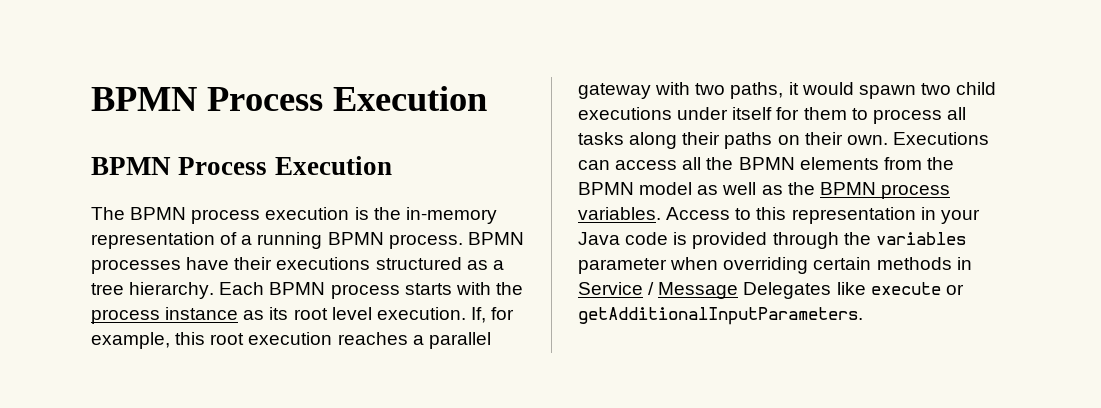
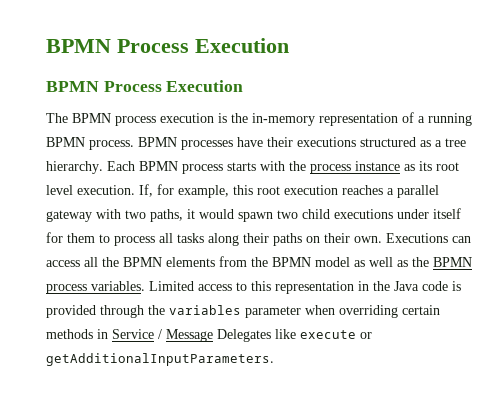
[666,207,731,220] Access -> [149,281,232,291] Limited access
[940,209,980,224] your -> [373,281,390,291] the

